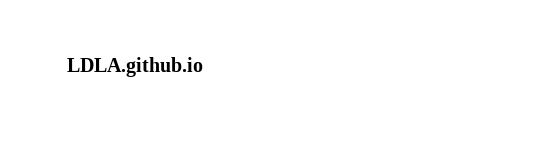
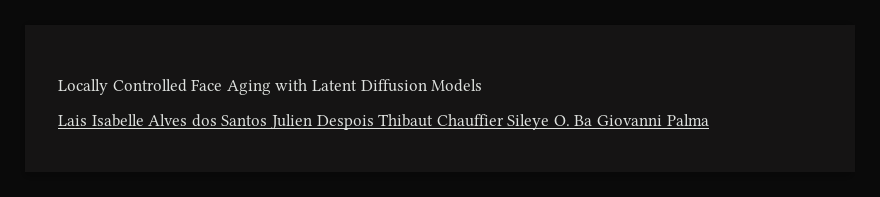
[67,57,203,77] LDLA.github.io -> [58,79,483,95] [58,114,709,130] Locally Controlled Face Aging with Latent Diffusion Models // Lais Isabelle Alves dos Santos Julien Despois Thibaut Chauffier Sileye O. Ba Giovanni Palma

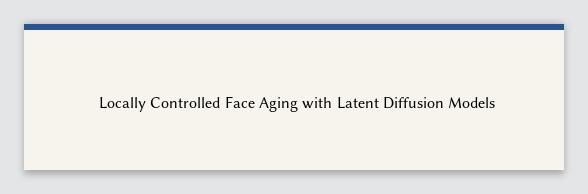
[58,114,709,130] // Lais Isabelle Alves dos Santos Julien Despois Thibaut Chauffier Sileye O. Ba Giovanni Palma -> (496, 102) none

